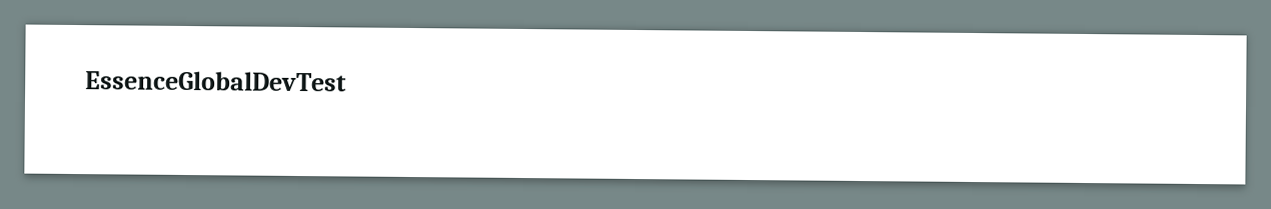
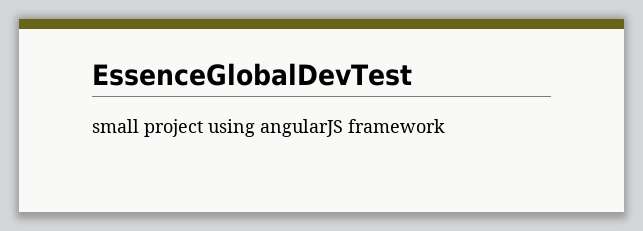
(347, 81) none -> [92,119,445,137] // small project using angularJS framework

